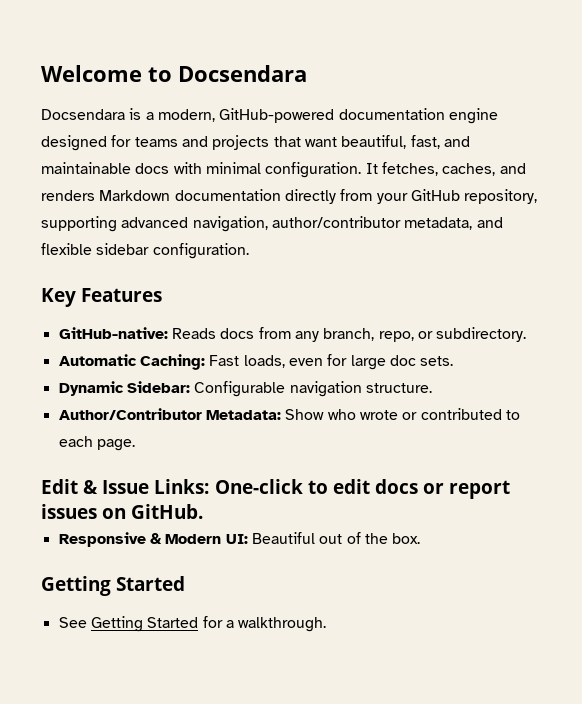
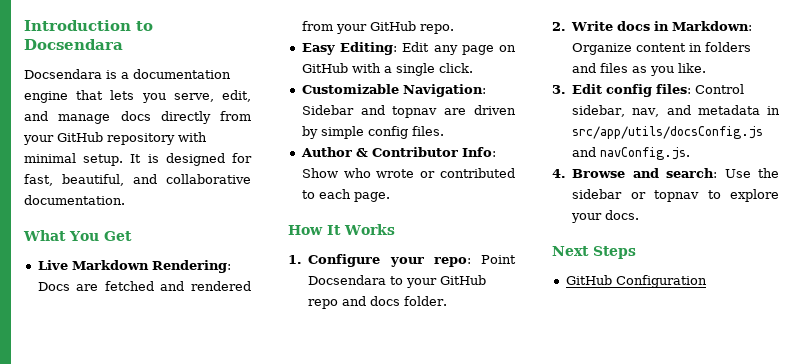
[41,65,142,82] Welcome -> [24,20,131,31] Introduction
[157,108,498,124] [41,135,470,151] [41,162,526,178] [41,189,538,204] [41,216,503,232] [41,243,249,259] [41,288,163,307] [58,327,527,342] [58,354,454,370] [58,381,432,397] [58,408,281,420] modern, GitHub-powered documentation engine designed for teams and projects that want beautiful, fast, and maintainable docs with minimal configuration. It fetches, caches, and renders Markdown documentation directly from your GitHub repository, supporting advanced navigation, author/contributor metadata, and flexible sidebar configuration. // Key Features // GitHub-native: Reads docs from any branch, repo, or subdirectory. // Automatic Caching: Fast loads, even for large doc sets. // Dynamic Sidebar: Configurable navigation structure. // Author/Contributor Metadata: -> [133,69,231,79] [24,90,251,103] [24,111,251,124] [23,132,207,145] [24,153,252,166] [24,174,251,186] [24,195,125,205] [23,230,132,241] [37,260,231,273] [37,281,251,291] [301,21,454,34] [301,42,516,55] [301,63,473,76] [301,84,486,97] [301,105,516,118] [301,126,444,139] [300,147,496,157] documentation engine that lets you serve, edit, and manage docs directly from your GitHub repository with minimal setup. It is designed for fast, beautiful, and collaborative documentation. // What You Get // Live Markdown Rendering: Docs are fetched and rendered from your GitHub repo. // Easy Editing: Edit any page on GitHub with a single click. // Customizable Navigation: Sidebar and topnav are driven by simple config files. // Author & Contributor Info:
[41,479,511,499] [41,504,204,519] [58,532,421,547] [41,576,186,596] [58,616,327,632] Edit & Issue Links: One-click to edit docs or report issues on GitHub. // Responsive & Modern UI: Beautiful out of the box. // Getting Started // See Getting Started for a walkthrough. -> [288,224,395,235] [288,254,516,267] [308,275,487,288] [308,296,448,309] [552,21,753,31] [572,42,752,55] [572,63,707,76] [552,84,745,97] [572,105,780,117] [572,126,764,139] [572,147,691,160] [552,168,779,178] [572,189,779,202] [571,210,640,223] [552,246,636,259] [565,275,707,288] How It Works // 1. Configure your repo: Point Docsendara to your GitHub repo and docs folder. // 2. Write docs in Markdown: Organize content in folders and files as you like. // 3. Edit config files: Control sidebar, nav, and metadata in src/app/utils/docsConfig.js and navConfig.js. // 4. Browse and search: Use the sidebar or topnav to explore your docs. // Next Steps // GitHub Configuration

